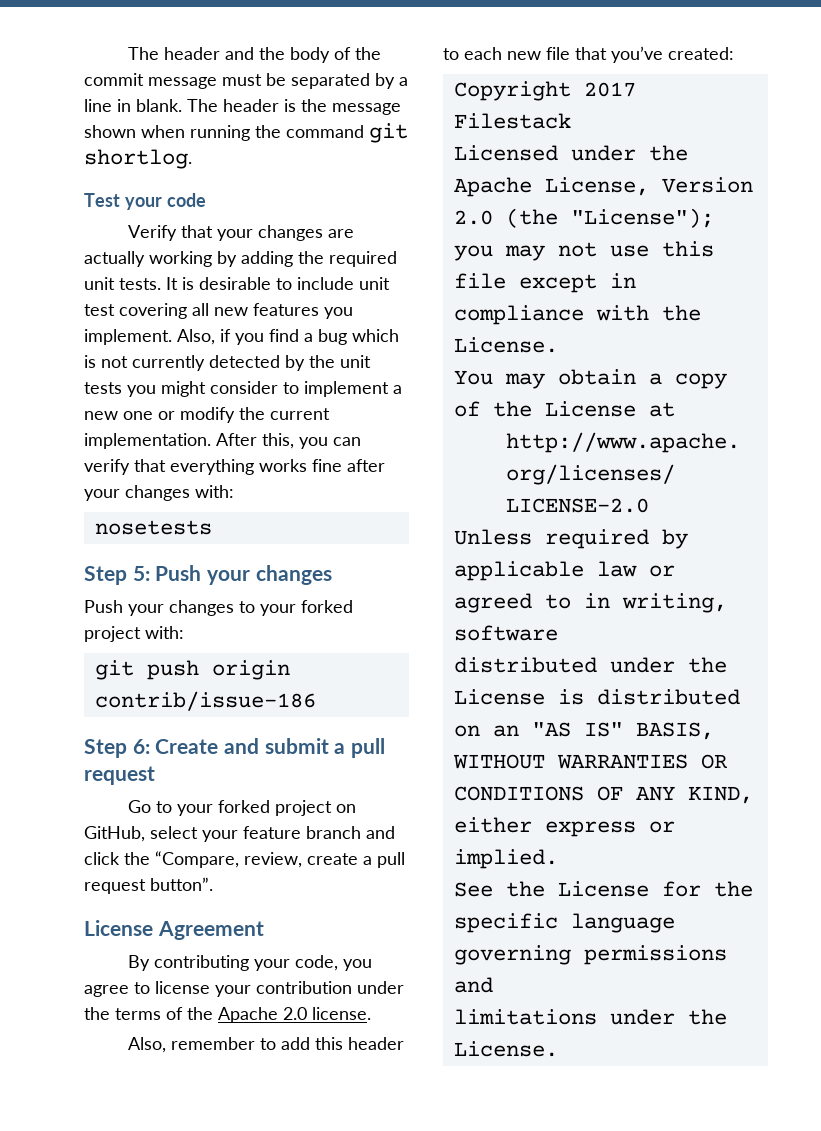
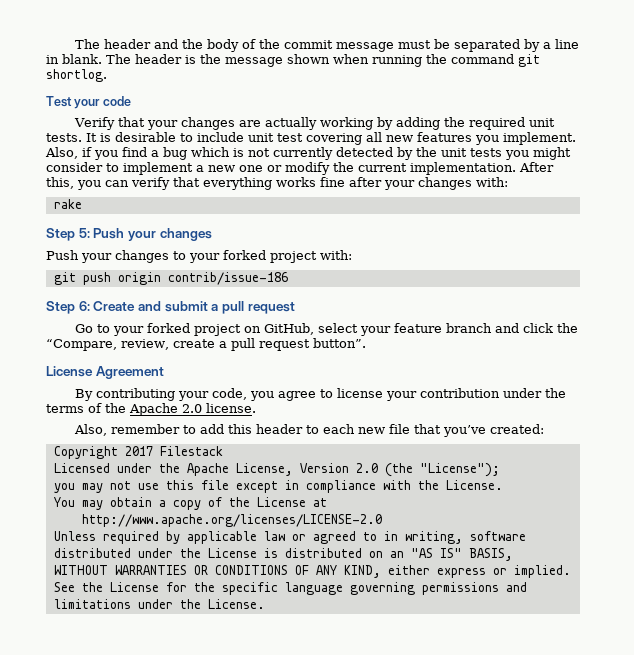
[94,520,212,535] nosetests -> [53,199,82,209] rake

